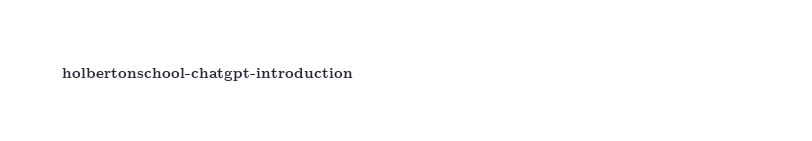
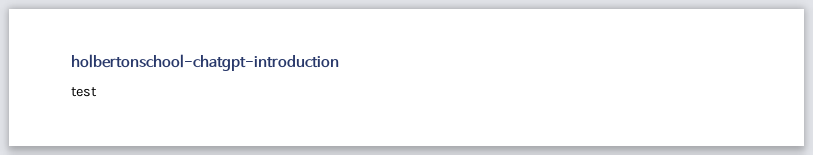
(353, 74) none -> [71,87,97,97] // test

